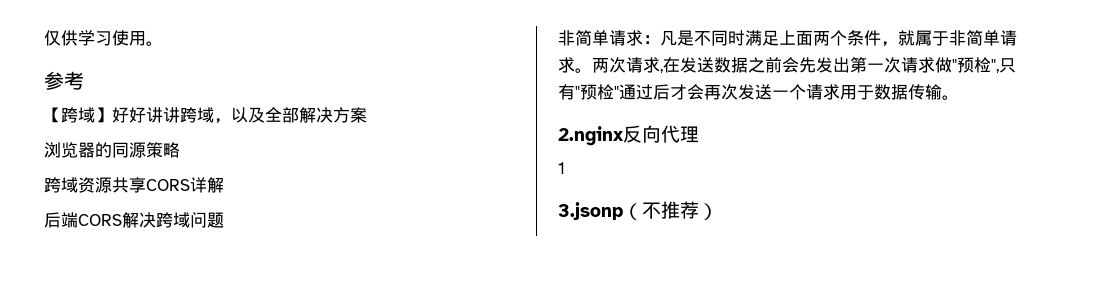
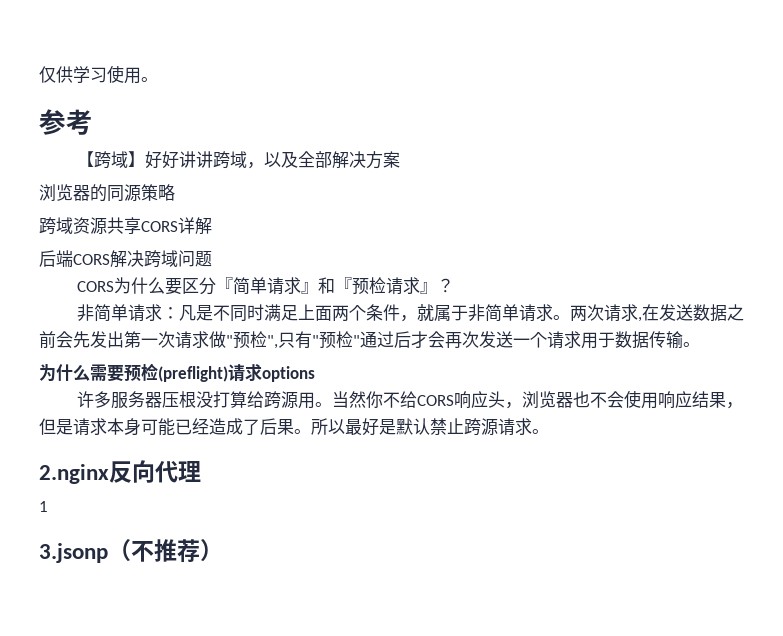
(224, 220) none -> [76,277,454,295] // CORS为什么要区分『简单请求』和『预检请求』？
(959, 97) none -> [39,363,315,382] [76,390,743,409] [39,418,549,436] // 为什么需要预检(preflight)请求options // 许多服务器压根没打算给跨源用。当然你不给CORS响应头，浏览器也不会使用响应结果，但是请求本身可能已经造成了后果。所以最好是默认禁止跨源请求。

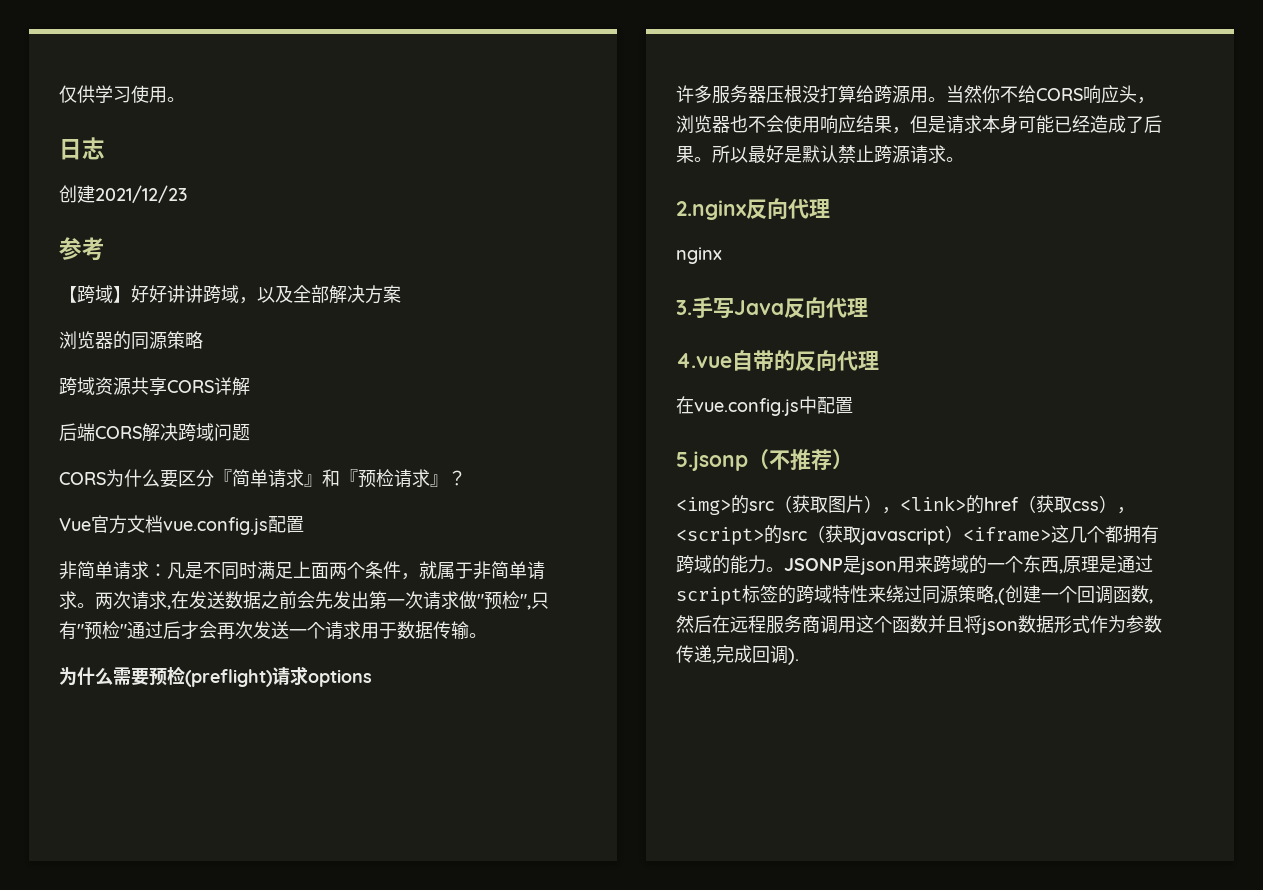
(158, 79) none -> [59,137,105,160] [59,185,187,203] // 日志 // 创建2021/12/23
(454, 285) none -> [59,515,304,535] // Vue官方文档vue.config.js配置
[39,501,48,512] [39,539,223,563] 1 // 3.jsonp（不推荐） -> [676,247,722,264] [676,297,868,319] [676,350,879,371] [676,396,853,416] [676,449,853,471] [676,495,1135,515] [676,525,1159,545] [676,555,1153,575] [676,585,1153,605] [676,615,1162,635] [676,645,799,665] nginx // 3.手写Java反向代理 // 4.vue自带的反向代理 // 在vue.config.js中配置 // 5.jsonp（不推荐） // <img>的src（获取图片），<link>的href（获取css），<script>的src（获取javascript）<iframe>这几个都拥有跨域的能力。JSONP是json用来跨域的一个东西,原理是通过script标签的跨域特性来绕过同源策略,(创建一个回调函数,然后在远程服务商调用这个函数并且将json数据形式作为参数传递,完成回调).

